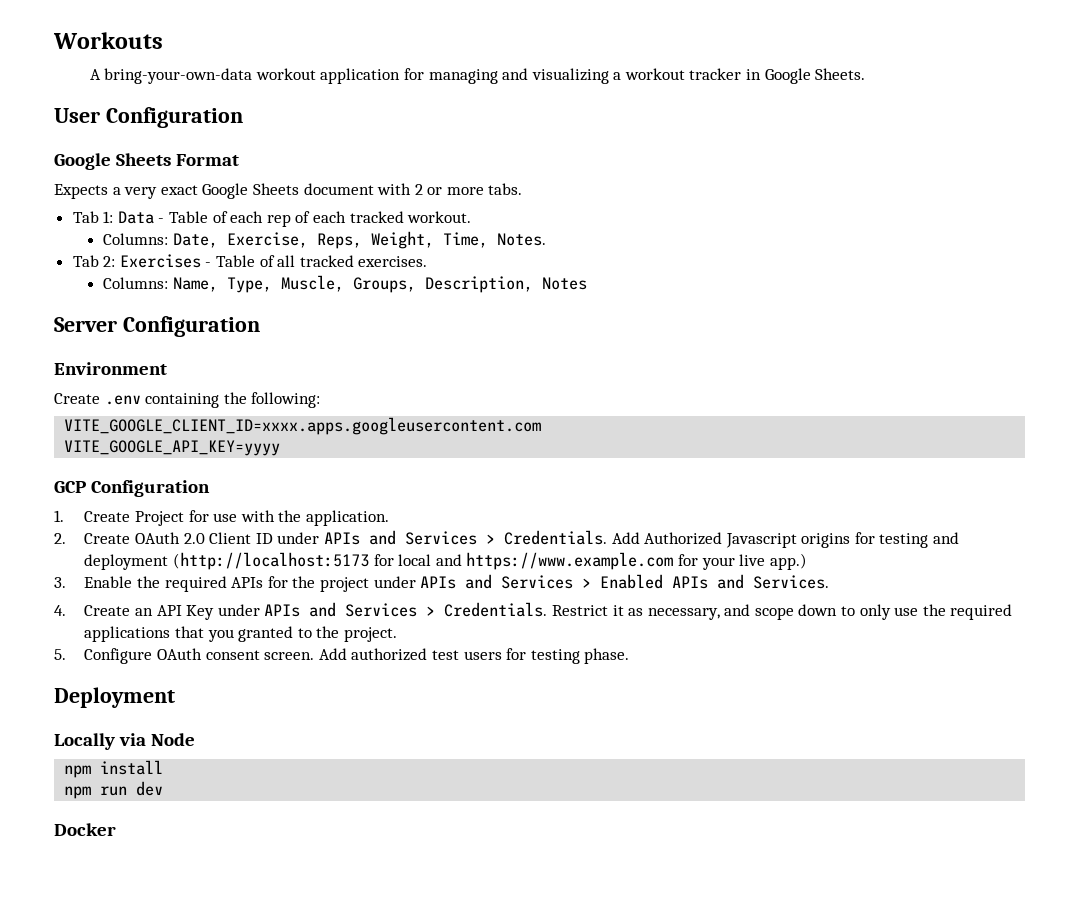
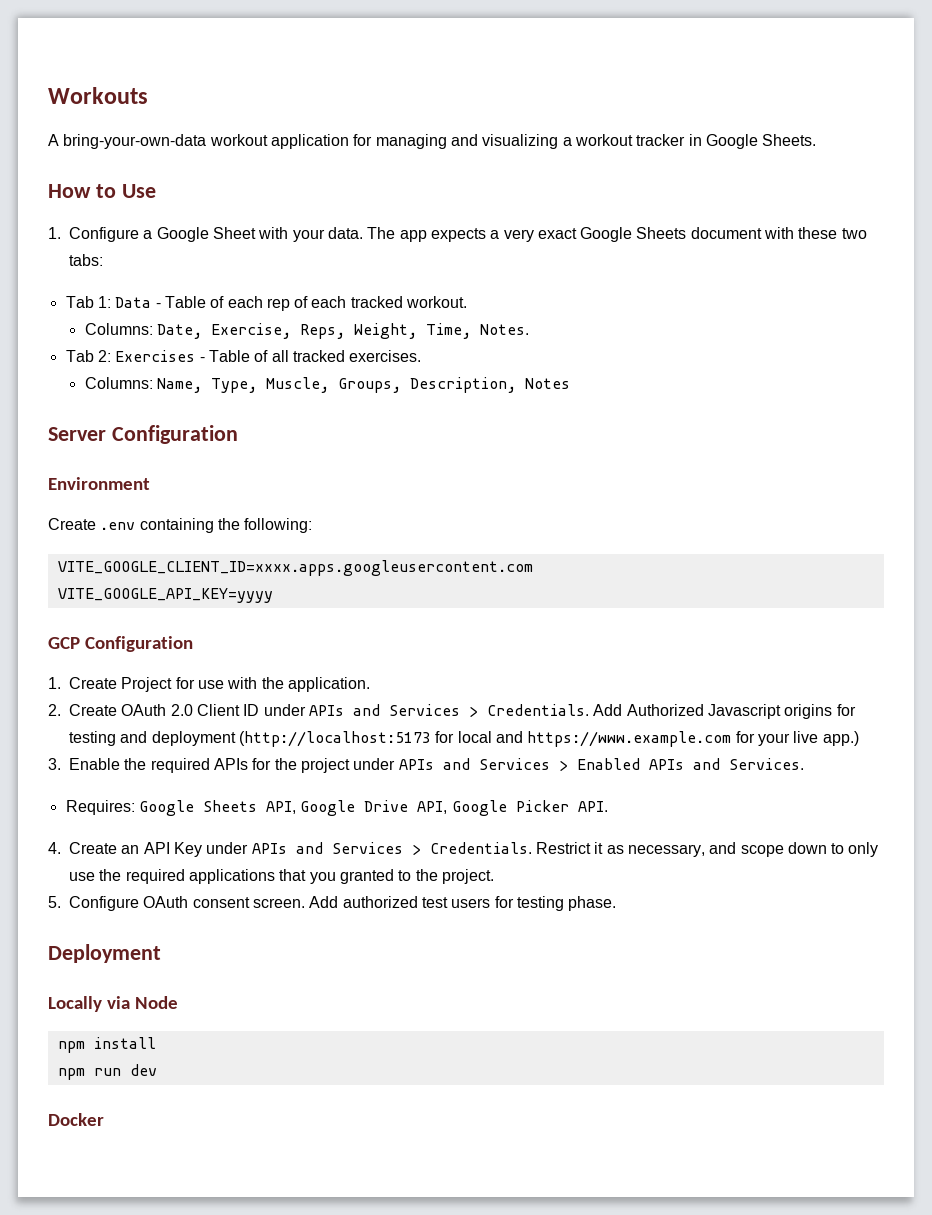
[54,107,243,128] [54,153,240,170] [54,184,108,199] User Configuration // Google Sheets Format // Expects -> [48,184,156,198] [48,227,486,242] How to Use // 1. Configure a Google Sheet with your data. The app expects
[414,183,523,195] 2 or more tabs. -> [798,227,867,239] [69,254,103,266] these two tabs:
(830, 582) none -> [65,800,608,816] // Requires: Google Sheets API, Google Drive API, Google Picker API.

